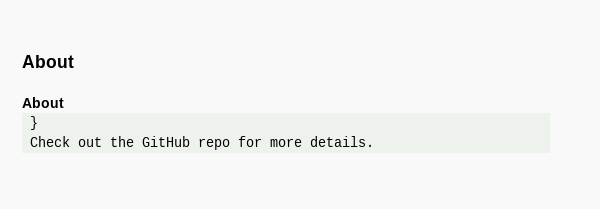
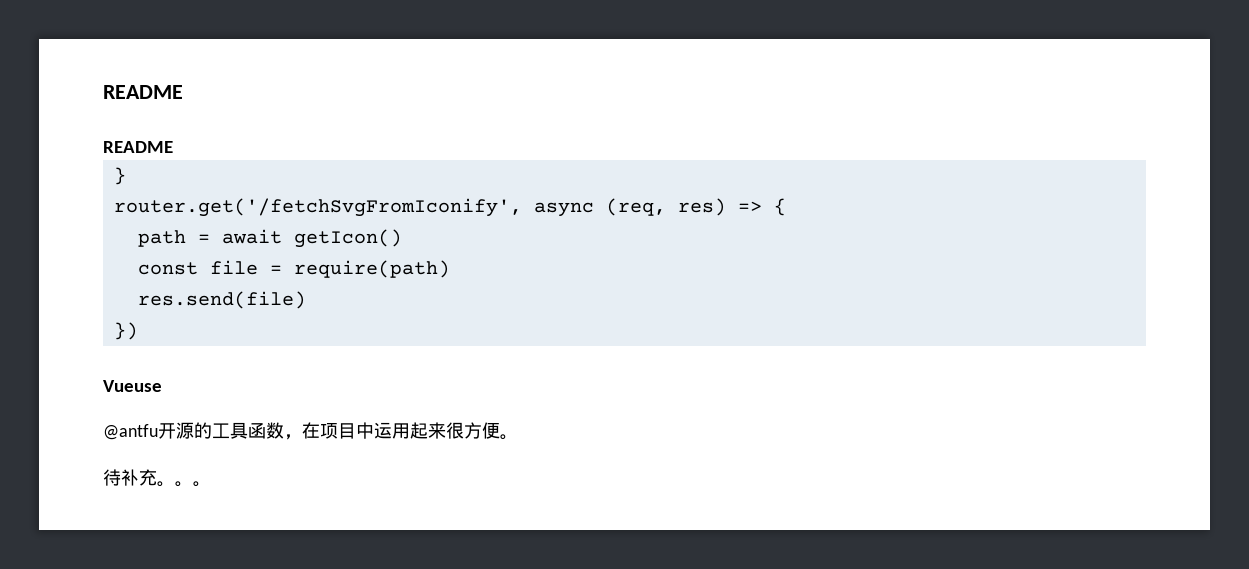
[22,55,74,68] [22,97,64,108] About // About -> [103,85,183,99] [103,141,173,153] README // README
[29,136,374,150] Check out the GitHub repo for more details. -> [113,198,786,217] [137,229,402,248] [137,260,450,278] [137,291,306,309] [113,322,138,340] [103,380,162,392] [103,422,518,440] [103,469,211,487] router.get('/fetchSvgFromIconify', async (req, res) => { // path = await getIcon() // const file = require(path) // res.send(file) // }) // Vueuse // @antfu开源的工具函数，在项目中运用起来很方便。 // 待补充。。。

